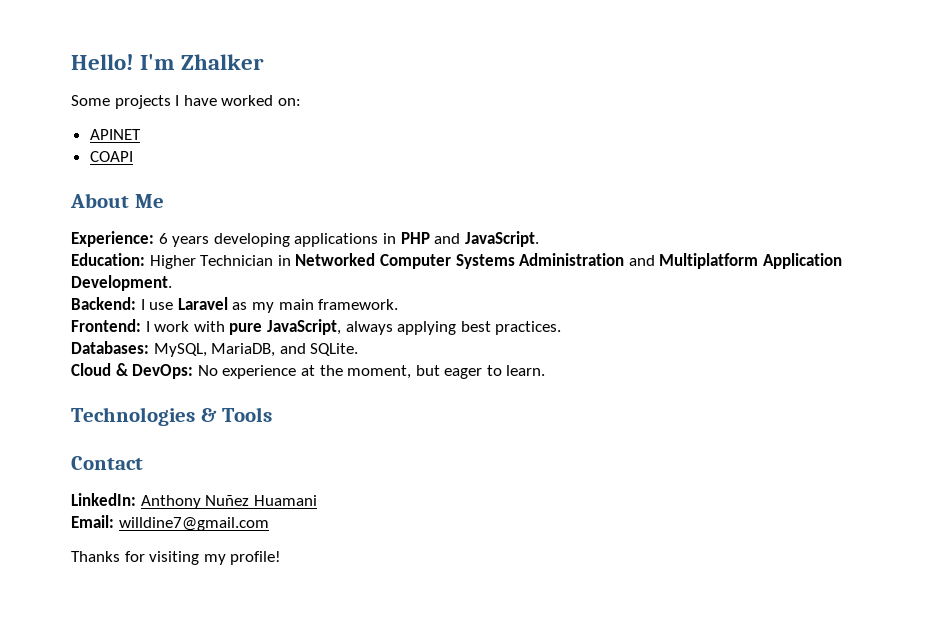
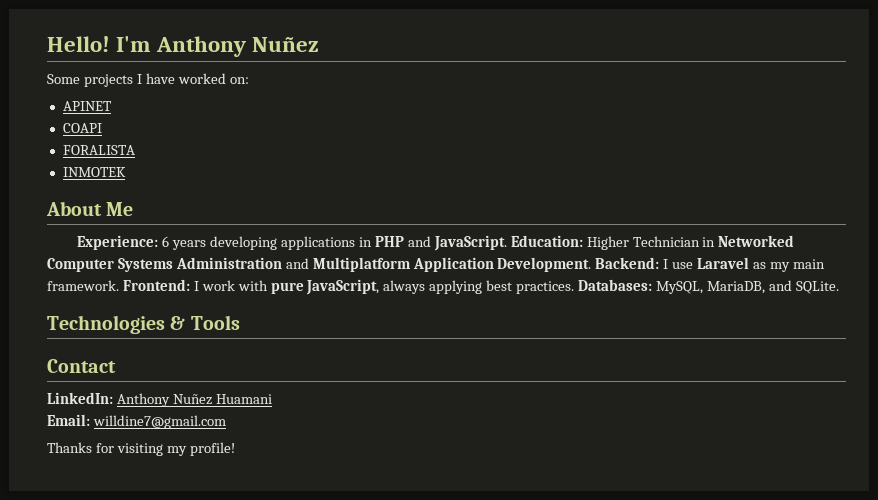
[181,54,265,70] Zhalker -> [156,36,320,57] Anthony Nuñez
(133, 156) none -> [62,145,135,155] [62,167,126,177] // FORALISTA // INMOTEK
(539, 239) // -> (507, 243) none
(172, 283) // -> (592, 264) none
(399, 304) // -> (119, 285) none
(562, 328) // -> (575, 287) none
[71,363,546,379] // Cloud & DevOps: No experience at the moment, but eager to learn. -> (839, 287) none

